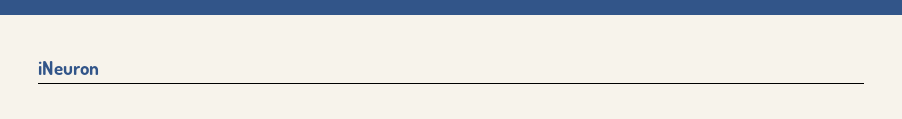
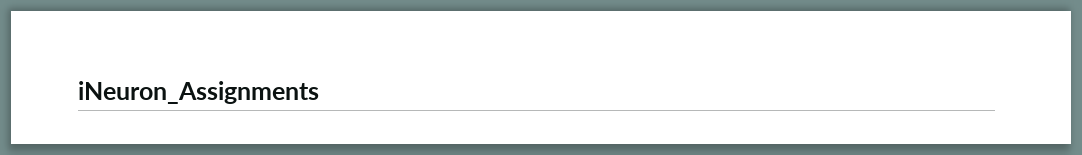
[38,61,99,75] iNeuron -> [78,81,319,104] iNeuron_Assignments

